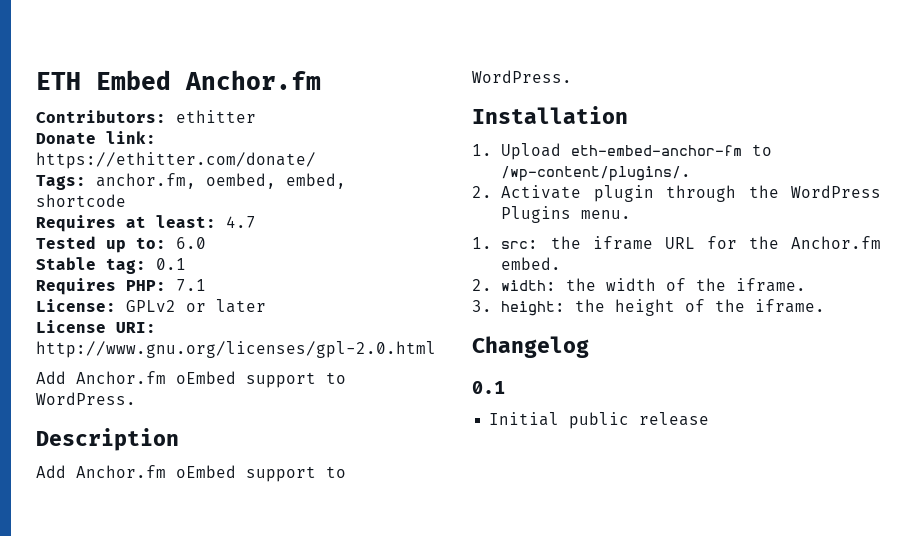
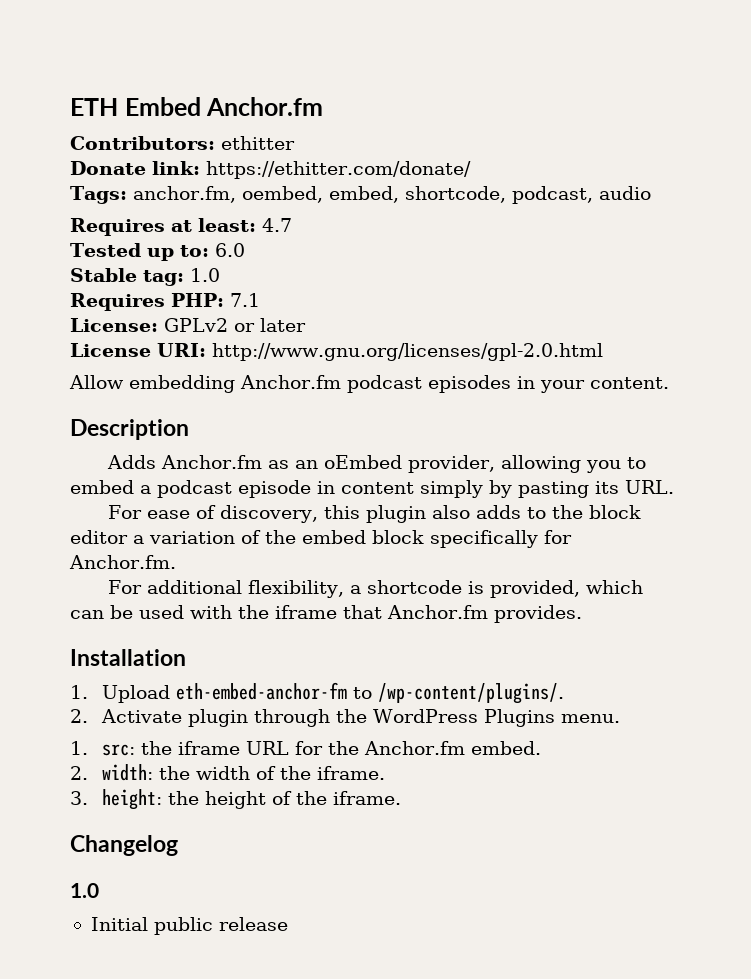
[36,194,126,207] shortcode -> [404,186,651,204] shortcode, podcast, audio
[156,258,186,270] 0.1 -> [190,268,220,282] 1.0
[36,371,346,388] [36,392,136,405] [36,428,179,451] [36,465,346,482] [472,70,572,83] Add Anchor.fm oEmbed support to WordPress. // Description // Add Anchor.fm oEmbed support to WordPress. -> [69,375,669,393] [70,419,189,440] [106,455,646,473] [70,480,674,498] [107,505,641,523] [70,530,572,548] [69,555,176,569] [107,580,643,598] [70,605,582,623] Allow embedding Anchor.fm podcast episodes in your content. // Description // Adds Anchor.fm as an oEmbed provider, allowing you to embed a podcast episode in content simply by pasting its URL. // For ease of discovery, this plugin also adds to the block editor a variation of the embed block specifically for Anchor.fm. // For additional flexibility, a shortcode is provided, which can be used with the iframe that Anchor.fm provides.
[472,381,505,394] 0.1 -> [70,883,99,898] 1.0

